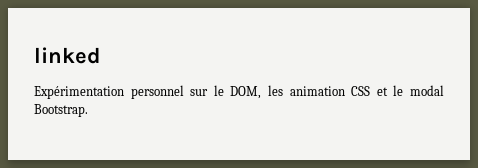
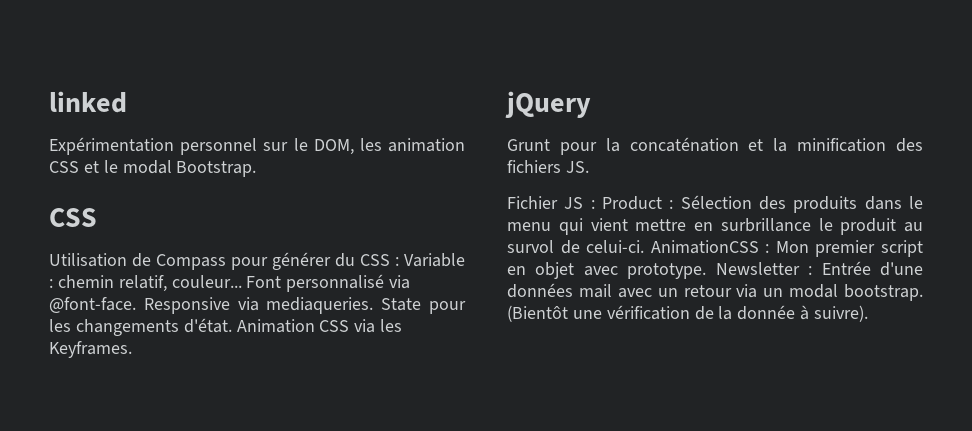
(88, 110) none -> [49,208,97,227] [49,252,465,270] [49,274,411,292] [49,297,467,314] [49,318,403,336] [49,341,132,358] [505,91,591,118] [507,137,924,155] [507,160,589,173] [507,195,923,213] [507,218,923,235] [507,240,923,257] [507,261,923,279] [507,283,923,301] [507,305,869,322] // CSS // Utilisation de Compass pour générer du CSS : Variable : chemin relatif, couleur... Font personnalisé via @font-face. Responsive via mediaqueries. State pour les changements d'état. Animation CSS via les Keyframes. // jQuery // Grunt pour la concaténation et la minification des fichiers JS. // Fichier JS : Product : Sélection des produits dans le menu qui vient mettre en surbrillance le produit au survol de celui-ci. AnimationCSS : Mon premier script en objet avec prototype. Newsletter : Entrée d'une données mail avec un retour via un modal bootstrap. (Bientôt une vérification de la donnée à suivre).

